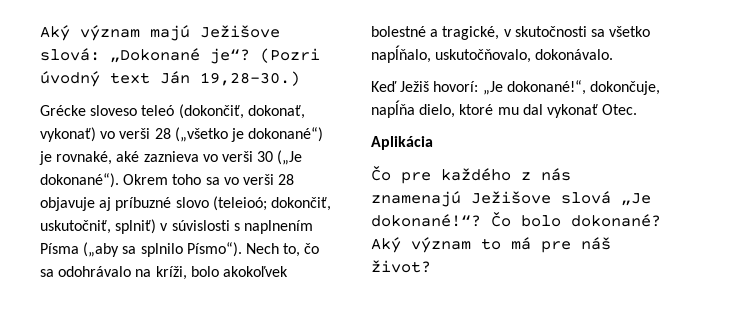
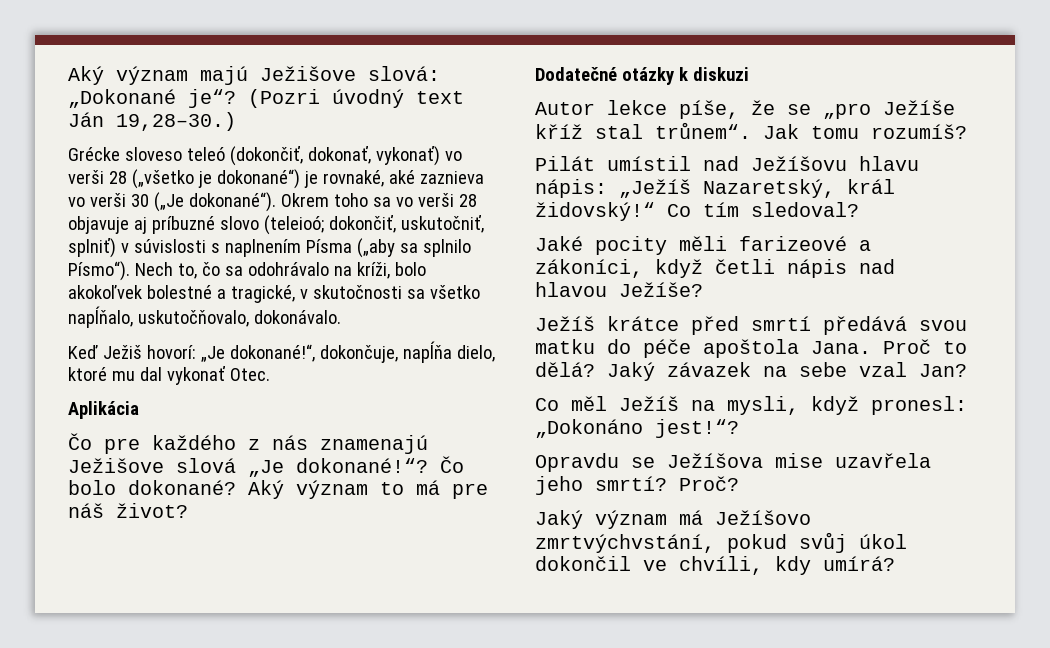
(431, 266) none -> [535,67,749,85] [535,100,955,119] [535,122,967,139] [535,156,919,171] [535,179,895,198] [535,202,859,221] [535,236,871,255] [535,259,895,278] [535,282,703,297] [535,316,967,335] [535,339,967,358] [535,362,967,381] [535,396,967,415] [535,419,739,438] [535,453,931,472] [535,476,739,495] [535,510,811,529] [535,532,907,553] [535,556,895,575] // Dodatečné otázky k diskuzi // Autor lekce píše, že se „pro Ježíše kříž stal trůnem“. Jak tomu rozumíš? // Pilát umístil nad Ježíšovu hlavu nápis: „Ježíš Nazaretský, král židovský!“ Co tím sledoval? // Jaké pocity měli farizeové a zákoníci, když četli nápis nad hlavou Ježíše? // Ježíš krátce před smrtí předává svou matku do péče apoštola Jana. Proč to dělá? Jaký závazek na sebe vzal Jan? // Co měl Ježíš na mysli, když pronesl: „Dokonáno jest!“? // Opravdu se Ježíšova mise uzavřela jeho smrtí? Proč? // Jaký význam má Ježíšovo zmrtvýchvstání, pokud svůj úkol dokončil ve chvíli, kdy umírá?

